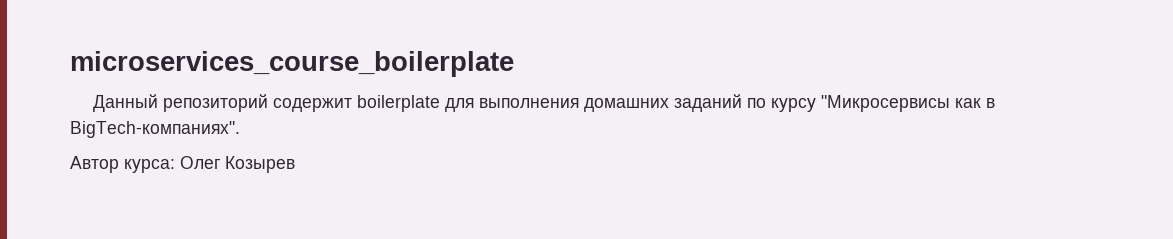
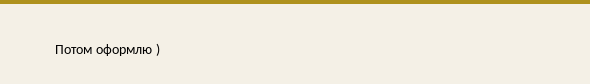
[70,51,514,77] [92,94,995,112] [70,121,240,138] [70,156,295,173] microservices_course_boilerplate // Данный репозиторий содержит boilerplate для выполнения домашних заданий по курсу "Микросервисы как в BigTech-компаниях". // Автор курса: Олег Козырев -> [55,43,160,56] Потом оформлю )

